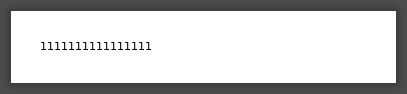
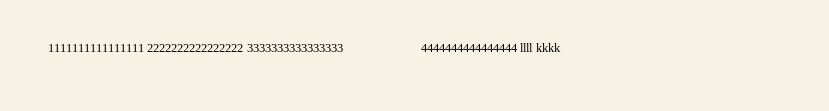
(152, 46) none -> [147,43,561,52] 2222222222222222 3333333333333333 4444444444444444 llll kkkk

